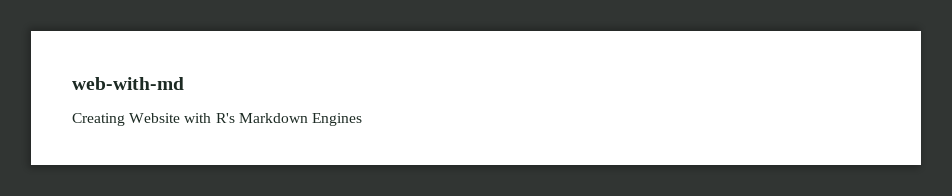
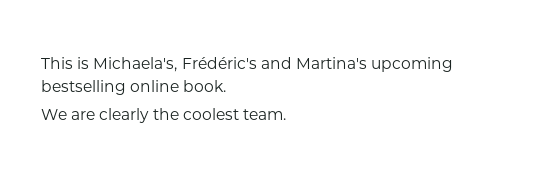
[72,77,184,90] [72,113,362,126] web-with-md // Creating Website with R's Markdown Engines -> [41,57,454,72] [41,80,227,95] [41,108,286,123] This is Michaela's, Frédéric's and Martina's upcoming bestselling online book. // We are clearly the coolest team.

